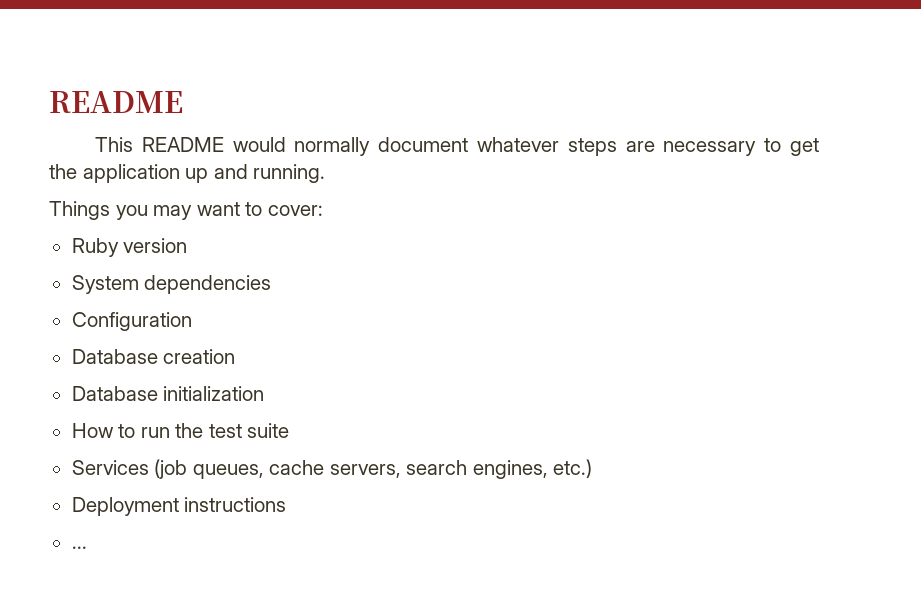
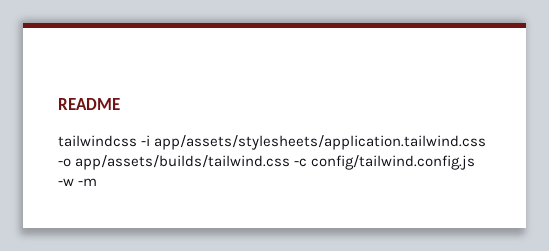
[95,137,819,156] [49,164,326,183] [49,201,323,220] [71,238,188,257] [71,275,272,294] [71,312,192,331] [71,349,236,364] [71,386,265,401] [71,423,290,438] [71,459,593,479] [71,497,287,516] [71,546,87,549] This README would normally document whatever steps are necessary to get the application up and running. // Things you may want to cover: // Ruby version // System dependencies // Configuration // Database creation // Database initialization // How to run the test suite // Services (job queues, cache servers, search engines, etc.) // Deployment instructions // ... -> [58,135,487,150] [58,155,476,170] [58,178,98,186] tailwindcss -i app/assets/stylesheets/application.tailwind.css -o app/assets/builds/tailwind.css -c config/tailwind.config.js -w -m

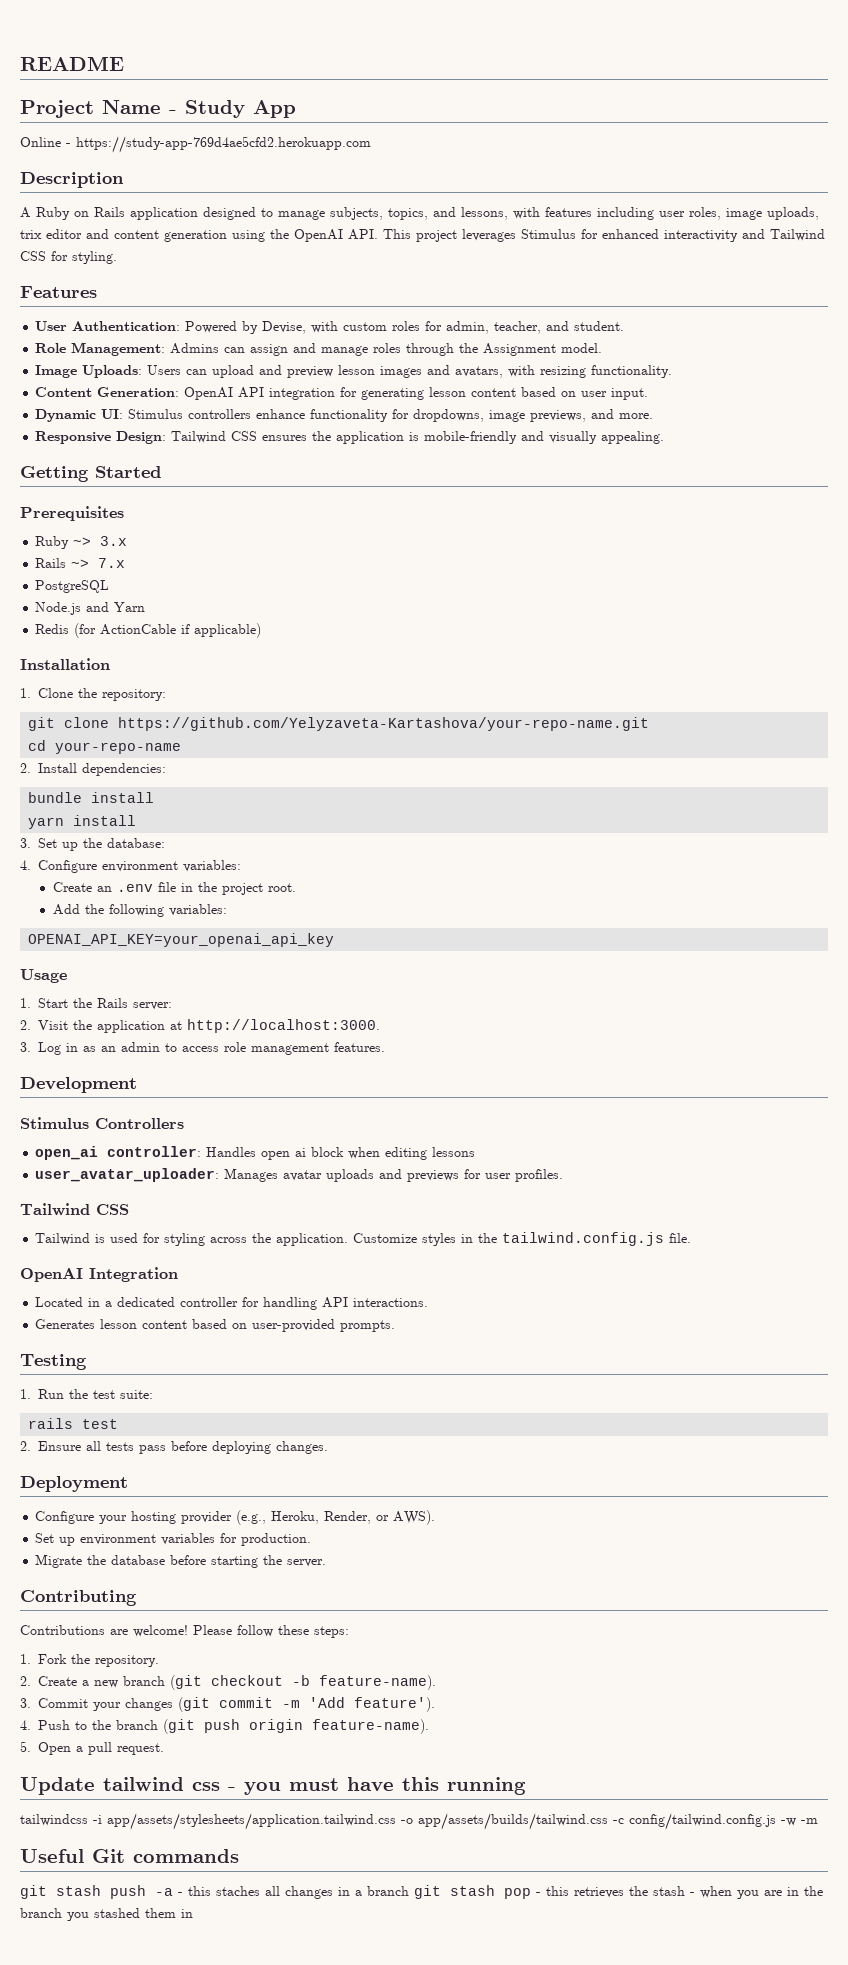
(120, 104) none -> [20,100,296,118] [20,136,371,153] [20,172,124,188] [20,207,819,220] [20,229,825,242] [20,251,117,264] [20,286,97,298] [35,321,625,334] [35,342,603,356] [35,365,673,378] [35,387,649,400] [35,409,654,422] [35,431,665,444] [20,466,161,482] [20,506,124,521] [35,536,128,549] [35,558,126,568] [35,580,110,593] [35,602,146,615] [35,623,262,638] [20,658,110,670] [20,688,166,701] [28,717,650,731] [28,740,182,754] [20,763,166,776] [28,792,155,803] [28,815,137,829] [20,838,165,851] [20,860,241,873] [52,882,296,895] [52,904,227,917] [28,933,335,947] [20,969,67,983] [20,998,172,1010] [20,1019,380,1033] [20,1042,385,1055] [20,1077,137,1093] [20,1117,184,1129] [35,1146,476,1160] [35,1168,564,1182] [20,1203,129,1216] [35,1232,692,1246] [20,1267,178,1282] [35,1297,429,1310] [35,1319,396,1332] [20,1354,87,1370] [20,1389,153,1399] [28,1418,119,1429] [20,1441,328,1454] [20,1476,128,1492] [35,1510,436,1525] [35,1533,312,1546] [35,1554,327,1568] [20,1590,137,1606] [20,1625,349,1638] [20,1654,159,1667] [20,1675,436,1690] [20,1697,435,1712] [20,1719,429,1734] [20,1741,164,1755] [20,1777,526,1795] // Project Name - Study App // Online - https://study-app-769d4ae5cfd2.herokuapp.com // Description // A Ruby on Rails application designed to manage subjects, topics, and lessons, with features including user roles, image uploads, trix editor and content generation using the OpenAI API. This project leverages Stimulus for enhanced interactivity and Tailwind CSS for styling. // Features // User Authentication: Powered by Devise, with custom roles for admin, teacher, and student. // Role Management: Admins can assign and manage roles through the Assignment model. // Image Uploads: Users can upload and preview lesson images and avatars, with resizing functionality. // Content Generation: OpenAI API integration for generating lesson content based on user input. // Dynamic UI: Stimulus controllers enhance functionality for dropdowns, image previews, and more. // Responsive Design: Tailwind CSS ensures the application is mobile-friendly and visually appealing. // Getting Started // Prerequisites // Ruby ~> 3.x // Rails ~> 7.x // PostgreSQL // Node.js and Yarn // Redis (for ActionCable if applicable) // Installation // 1. Clone the repository: // git clone https://github.com/Yelyzaveta-Kartashova/your-repo-name.git // cd your-repo-name // 2. Install dependencies: // bundle install // yarn install // 3. Set up the database: // 4. Configure environment variables: // Create an .env file in the project root. // Add the following variables: // OPENAI_API_KEY=your_openai_api_key // Usage // 1. Start the Rails server: // 2. Visit the application at http://localhost:3000. // 3. Log in as an admin to access role management features. // Development // Stimulus Controllers // open_ai controller: Handles open ai block when editing lessons // user_avatar_uploader: Manages avatar uploads and previews for user profiles. // Tailwind CSS // Tailwind is used for styling across the application. Customize styles in the tailwind.config.js file. // OpenAI Integration // Located in a dedicated controller for handling API interactions. // Generates lesson content based on user-provided prompts. // Testing // 1. Run the test suite: // rails test // 2. Ensure all tests pass before deploying changes. // Deployment // Configure your hosting provider (e.g., Heroku, Render, or AWS). // Set up environment variables for production. // Migrate the database before starting the server. // Contributing // Contributions are welcome! Please follow these steps: // 1. Fork the repository. // 2. Create a new branch (git checkout -b feature-name). // 3. Commit your changes (git commit -m 'Add feature'). // 4. Push to the branch (git push origin feature-name). // 5. Open a pull request. // Update tailwind css - you must have this running
(98, 182) none -> [20,1849,239,1863] [20,1885,823,1899] [20,1908,193,1921] // Useful Git commands // git stash push -a - this staches all changes in a branch git stash pop - this retrieves the stash - when you are in the branch you stashed them in

